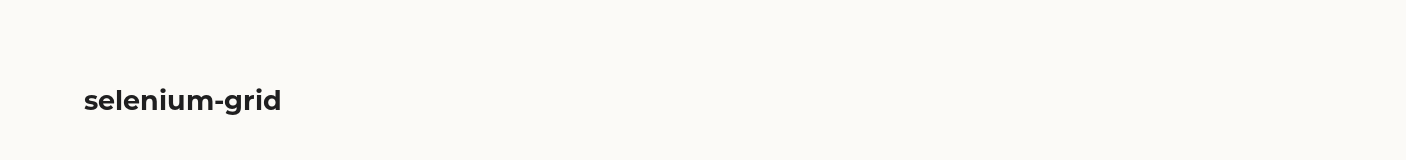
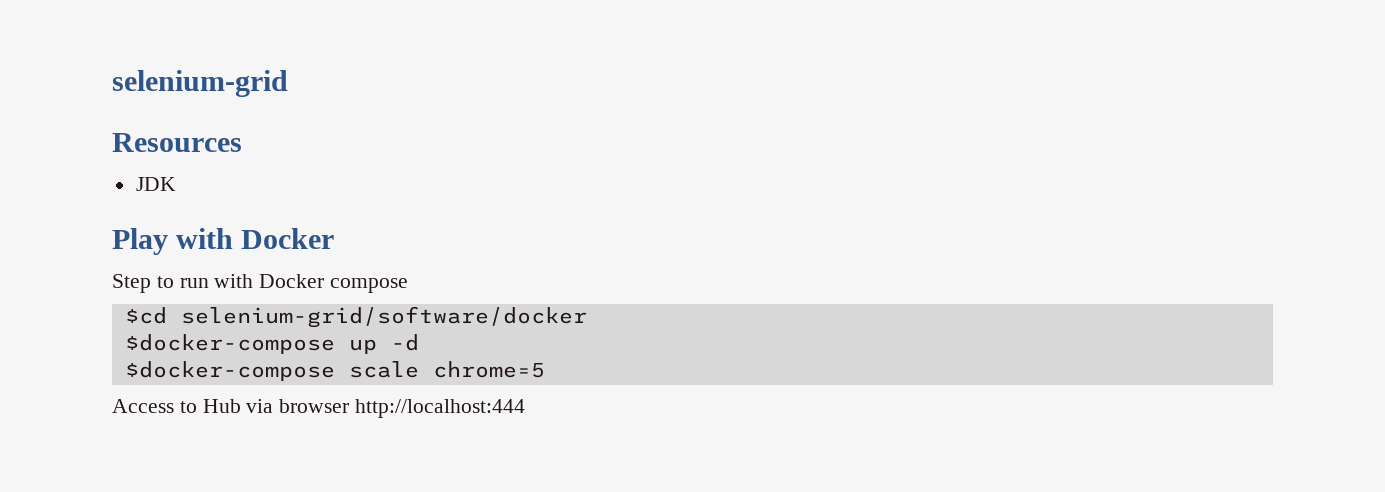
(282, 101) none -> [112,133,242,152] [135,177,176,191] [112,228,335,255] [112,274,409,293] [124,306,587,328] [124,334,419,354] [124,361,545,381] [112,399,526,418] // Resources // JDK // Play with Docker // Step to run with Docker compose // $cd selenium-grid/software/docker // $docker-compose up -d // $docker-compose scale chrome=5 // Access to Hub via browser http://localhost:444

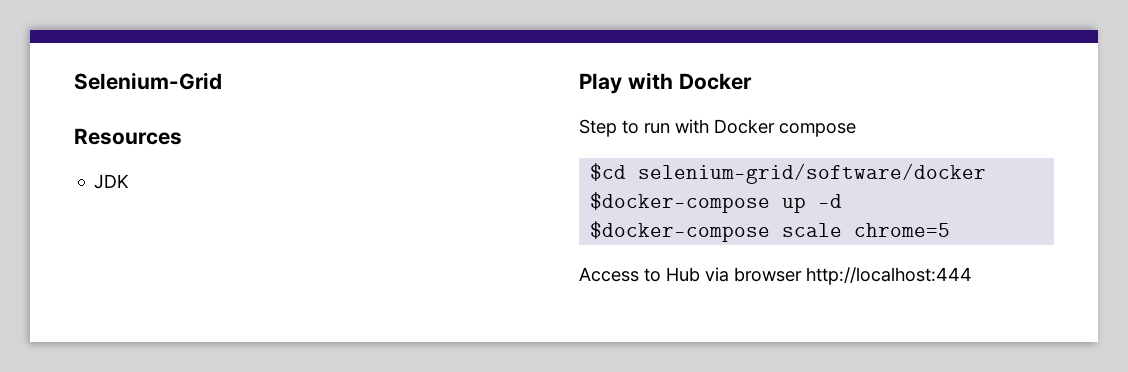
[112,70,288,97] selenium-grid -> [74,72,222,90] Selenium-Grid

